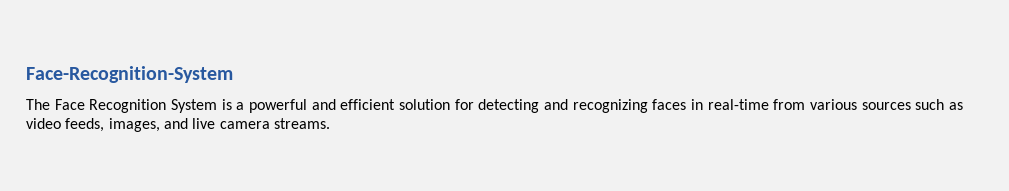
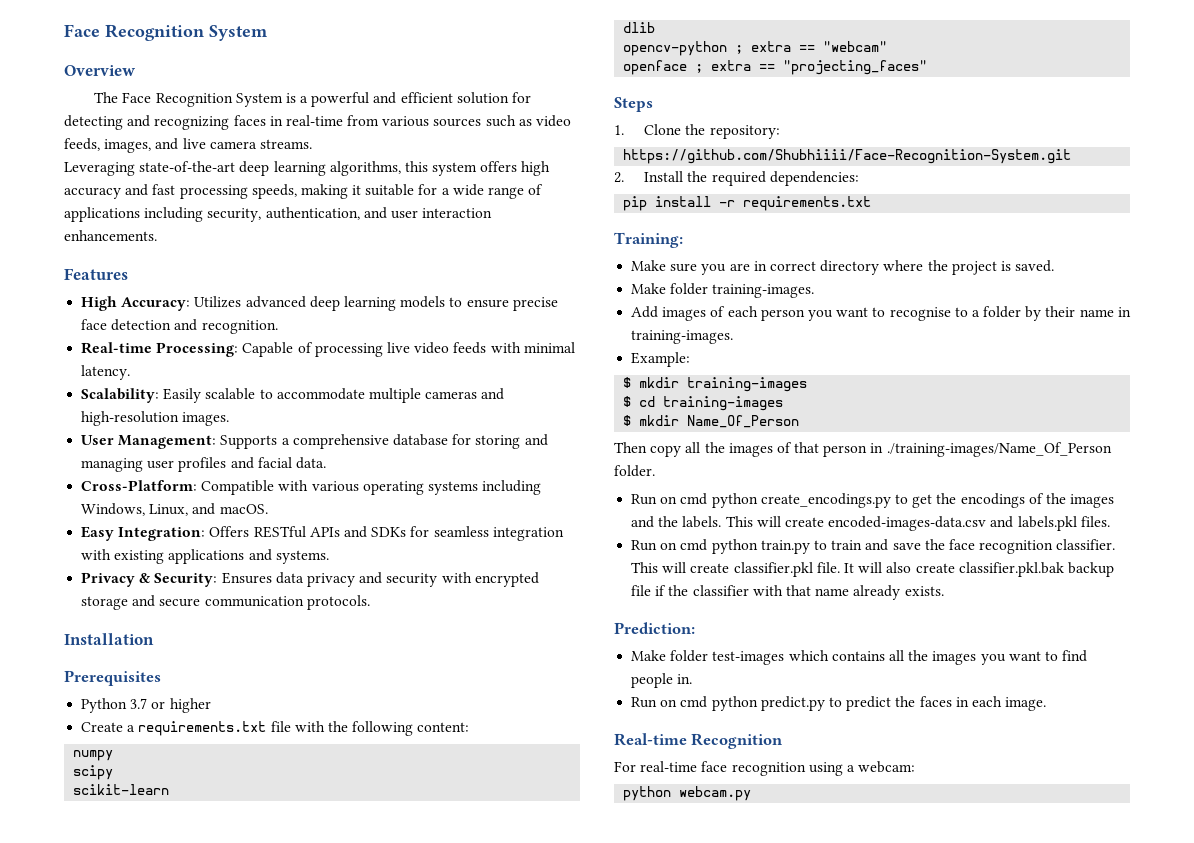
[26,66,233,83] Face-Recognition-System -> [64,24,268,41] [64,65,136,76] Face Recognition System // Overview
(330, 123) none -> [64,161,551,176] [64,184,544,199] [64,207,493,222] [64,230,157,241] [64,268,128,280] [81,296,558,311] [81,319,278,334] [81,342,575,357] [81,365,131,380] [81,388,505,403] [81,411,230,426] [81,434,548,449] [81,457,326,472] [81,480,542,495] [81,503,268,516] [81,526,564,541] [81,549,329,564] [81,572,539,587] [81,595,370,610] [64,633,154,645] [64,670,161,686] [81,698,211,713] [81,721,470,736] [73,750,114,761] [73,765,114,780] [73,784,170,795] [623,22,656,33] [623,41,888,56] [623,60,928,75] [614,97,653,112] [614,124,780,139] [623,149,1072,164] [614,171,859,186] [623,196,872,211] [614,232,683,248] [631,260,1055,275] [631,283,815,298] [631,306,1131,321] [631,330,734,344] [631,352,691,367] [623,377,808,392] [623,396,784,411] [623,415,800,428] [614,442,1112,457] [614,465,655,477] [631,493,1115,508] [631,516,1110,531] [631,539,1116,554] [631,562,1114,577] [631,585,944,600] [614,622,695,634] [631,650,1088,665] [631,673,693,688] [631,696,1047,711] [614,733,784,749] [614,761,916,776] [623,786,752,801] // Leveraging state-of-the-art deep learning algorithms, this system offers high accuracy and fast processing speeds, making it suitable for a wide range of applications including security, authentication, and user interaction enhancements. // Features // High Accuracy: Utilizes advanced deep learning models to ensure precise face detection and recognition. // Real-time Processing: Capable of processing live video feeds with minimal latency. // Scalability: Easily scalable to accommodate multiple cameras and high-resolution images. // User Management: Supports a comprehensive database for storing and managing user profiles and facial data. // Cross-Platform: Compatible with various operating systems including Windows, Linux, and macOS. // Easy Integration: Offers RESTful APIs and SDKs for seamless integration with existing applications and systems. // Privacy & Security: Ensures data privacy and security with encrypted storage and secure communication protocols. // Installation // Prerequisites // Python 3.7 or higher // Create a requirements.txt file with the following content: // numpy // scipy // scikit-learn // dlib // opencv-python ; extra == "webcam" // openface ; extra == "projecting_faces" // Steps // 1. Clone the repository: // https://github.com/Shubhiiii/Face-Recognition-System.git // 2. Install the required dependencies: // pip install -r requirements.txt // Training: // Make sure you are in correct directory where the project is saved. // Make folder training-images. // Add images of each person you want to recognise to a folder by their name in training-images. // Example: // $ mkdir training-images // $ cd training-images // $ mkdir Name_Of_Person // Then copy all the images of that person in ./training-images/Name_Of_Person folder. // Run on cmd python create_encodings.py to get the encodings of the images and the labels. This will create encoded-images-data.csv and labels.pkl files. // Run on cmd python train.py to train and save the face recognition classifier. This will create classifier.pkl file. It will also create classifier.pkl.bak backup file if the classifier with that name already exists. // Prediction: // Make folder test-images which contains all the images you want to find people in. // Run on cmd python predict.py to predict the faces in each image. // Real-time Recognition // For real-time face recognition using a webcam: // python webcam.py

